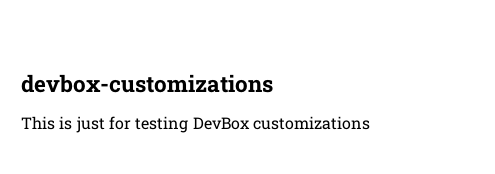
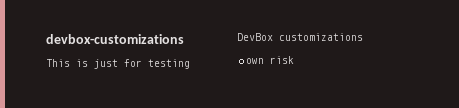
(370, 123) none -> [246,56,295,64] // own risk

